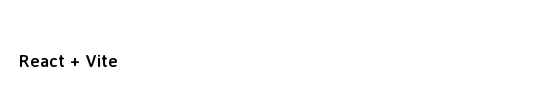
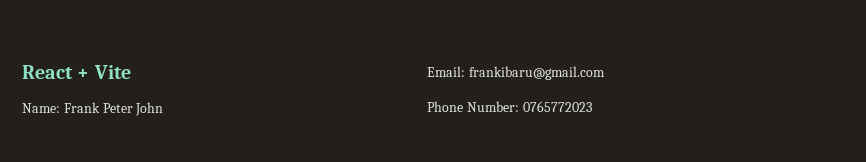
(118, 61) none -> [22,102,164,116] [427,66,605,80] [427,101,592,112] // Name: Frank Peter John // Email: frankibaru@gmail.com // Phone Number: 0765772023

